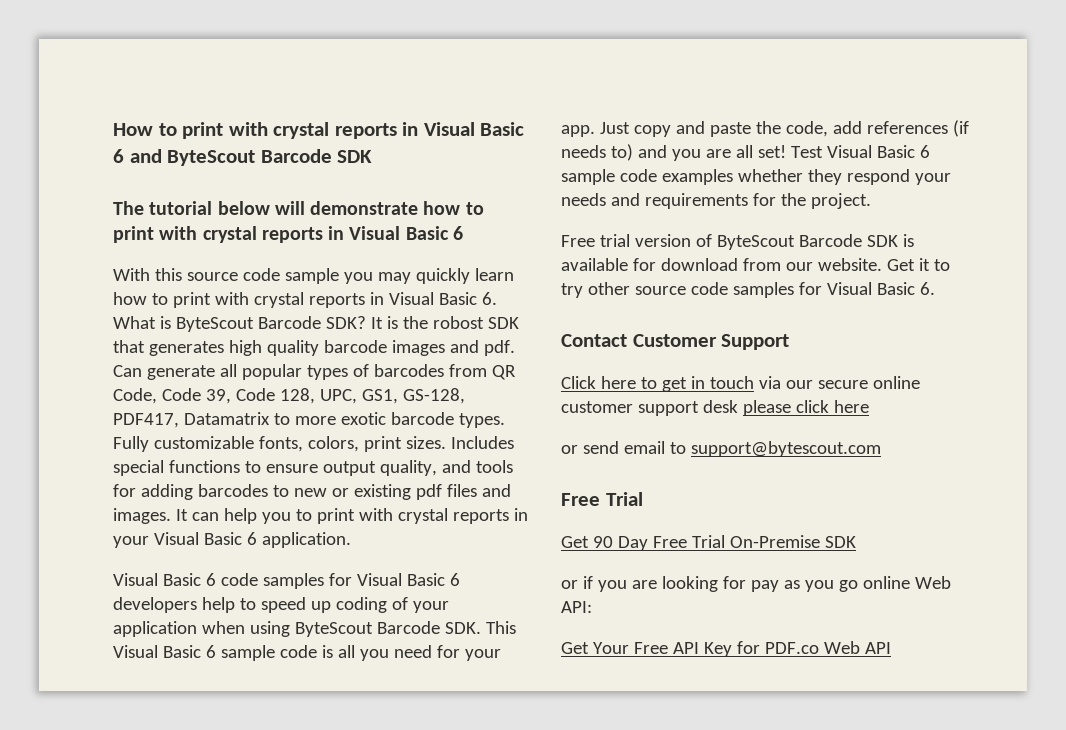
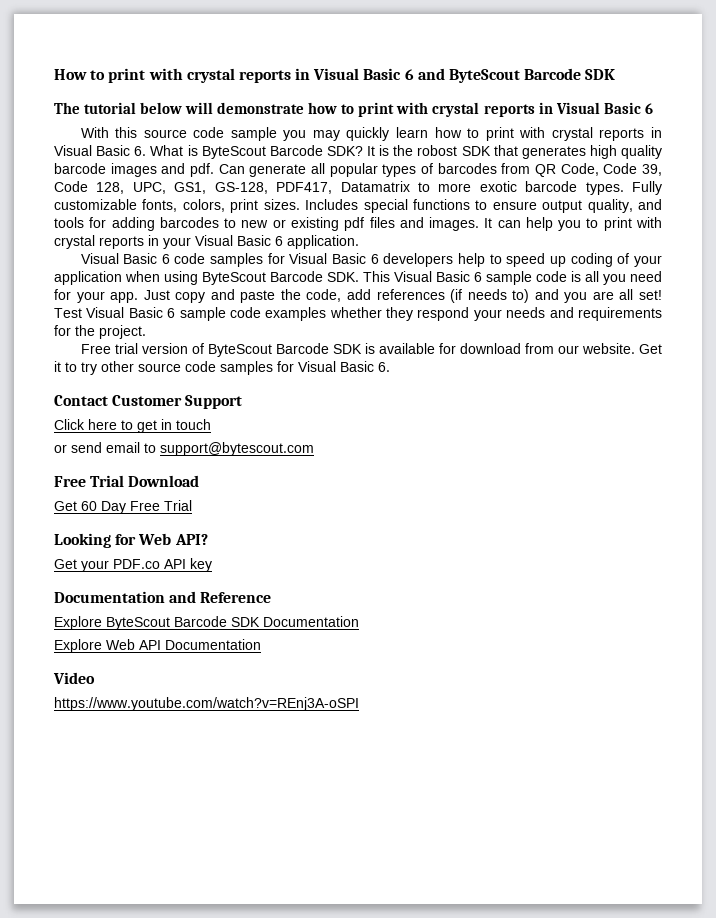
[758,376,920,389] [561,400,869,416] via our secure online customer support desk please click here -> (211, 424) none
[561,536,613,548] // Get 90 -> [128,475,200,487] [54,501,97,511] Download // Get 60
[729,535,856,548] [561,576,951,592] [561,601,592,613] [561,641,891,657] On-Premise SDK // or if you are looking for pay as you go online Web API: // Get Your Free API Key for PDF.co Web API -> [54,533,208,548] [54,558,212,572] [54,591,272,603] [54,616,359,630] [54,639,261,653] [53,672,95,684] [54,697,359,711] // Looking for Web API? // Get your PDF.co API key // Documentation and Reference // Explore ByteScout Barcode SDK Documentation // Explore Web API Documentation // Video // https://www.youtube.com/watch?v=REnj3A-oSPI

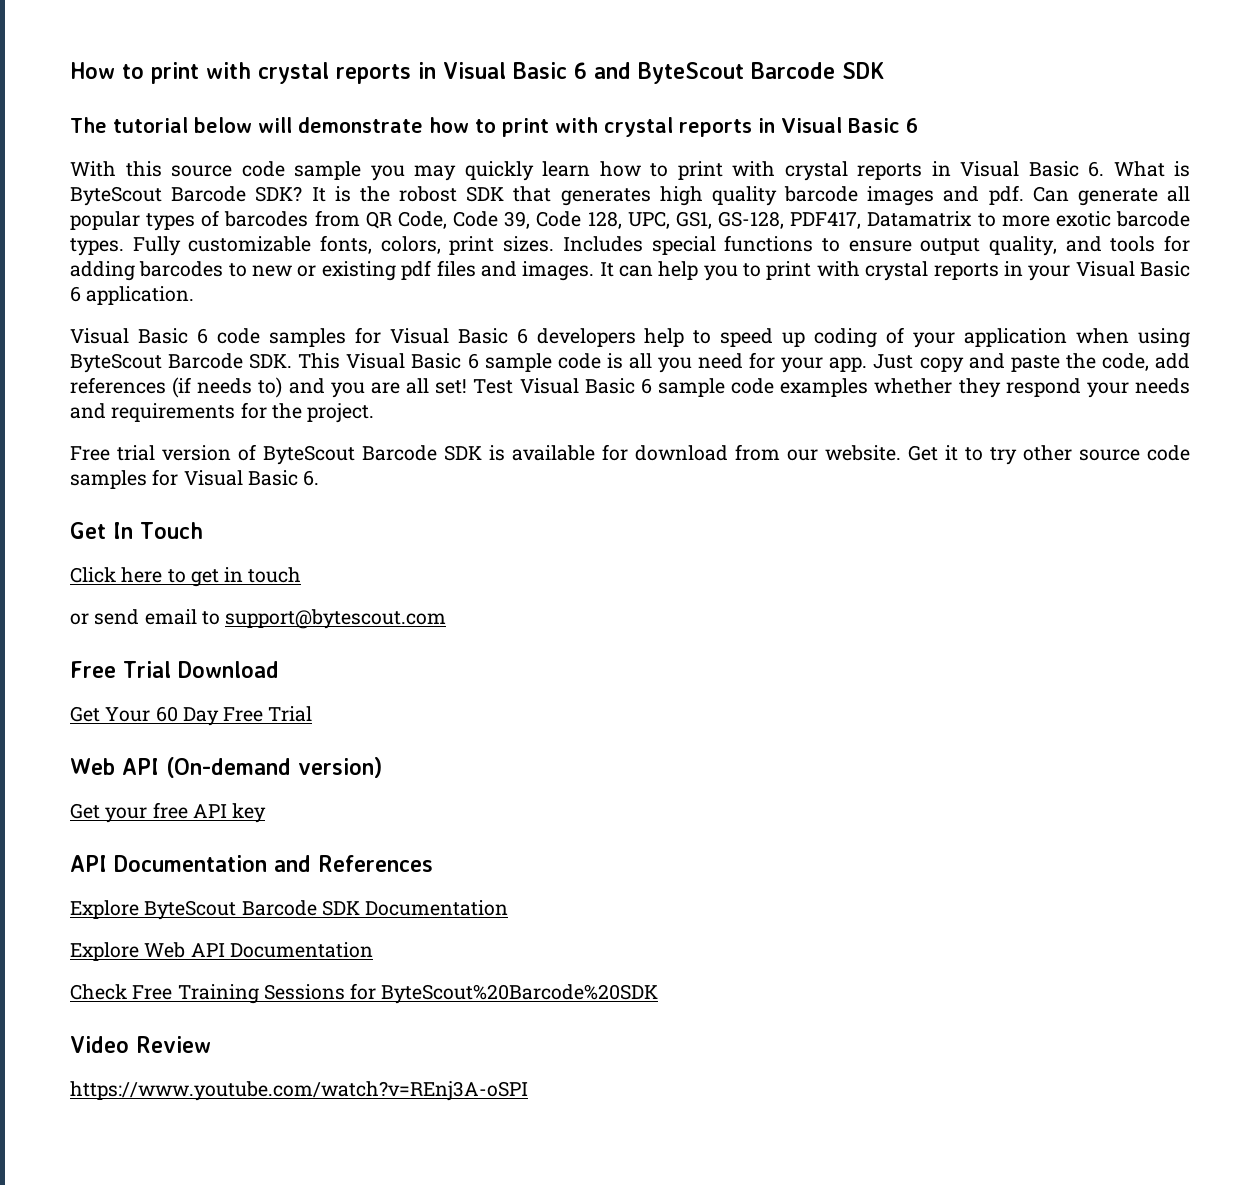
[54,395,243,409] Contact Customer Support -> [70,522,203,539] Get In Touch
(77, 506) none -> [105,707,151,722] Your
[54,533,208,548] Looking for Web API? -> [70,757,382,778] Web API (On-demand version)
[113,559,160,569] PDF.co -> [152,802,188,819] free
(212, 565) none -> [70,855,107,872] API
[200,592,272,603] Reference -> [318,855,433,872] References
(261, 644) none -> [70,983,659,1004] // Check Free Training Sessions for ByteScout%20Barcode%20SDK
(95, 678) none -> [136,1036,211,1053] Review

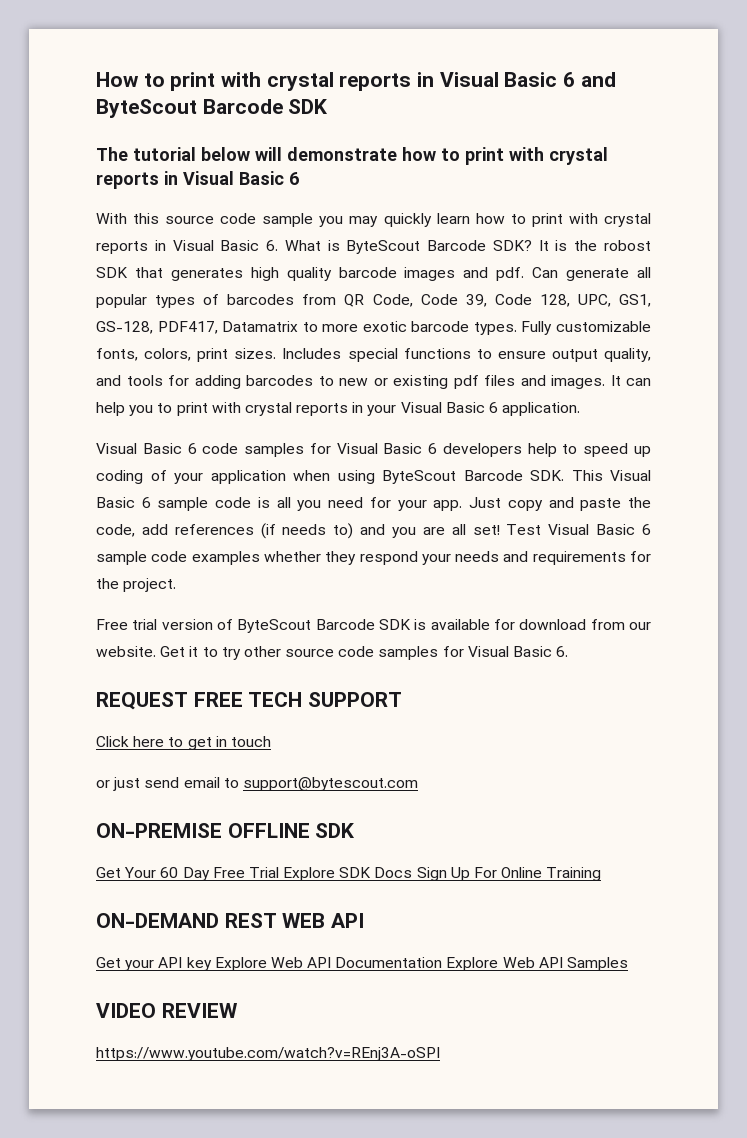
[70,522,203,539] Get In Touch -> [96,692,403,710] REQUEST FREE TECH SUPPORT
(89, 619) none -> [113,777,141,791] just
[70,661,279,678] Free Trial Download -> [96,823,356,838] ON-PREMISE OFFLINE SDK
[70,757,382,778] // Web API (On-demand version) -> [283,867,602,881] [96,913,365,928] Explore SDK Docs Sign Up For Online Training // ON-DEMAND REST WEB API
[152,802,188,819] free -> (155, 965) none
[70,855,433,872] [70,900,509,920] [70,942,373,961] [70,983,659,1004] [70,1036,211,1053] // API Documentation and References // Explore ByteScout Barcode SDK Documentation // Explore Web API Documentation // Check Free Training Sessions for ByteScout%20Barcode%20SDK // Video Review -> [214,957,629,971] [96,1003,238,1018] Explore Web API Documentation Explore Web API Samples // VIDEO REVIEW

